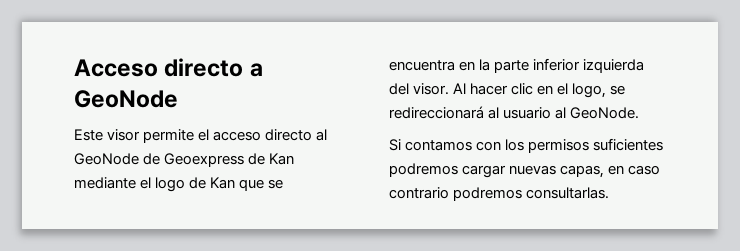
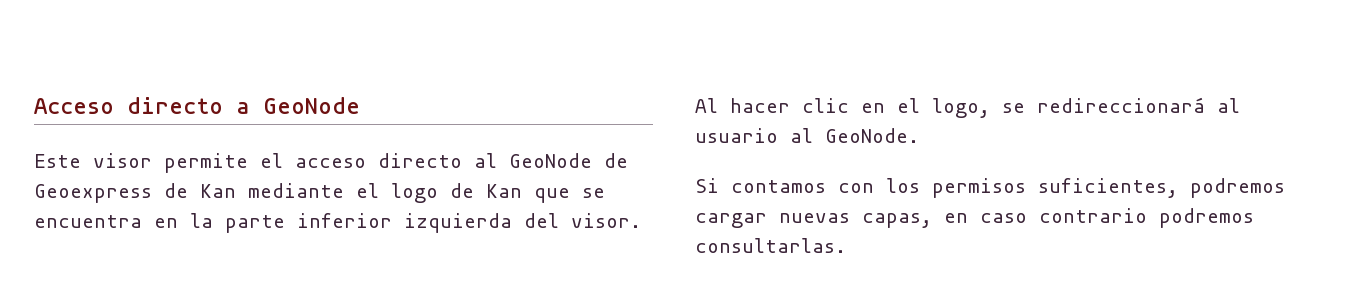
[593,138,664,151] suficientes -> [1038,178,1178,198] suficientes,

